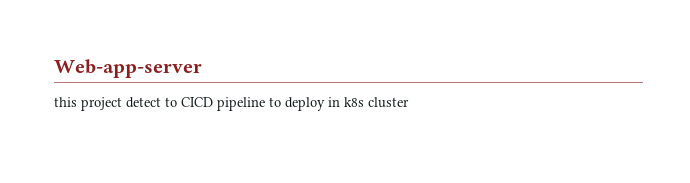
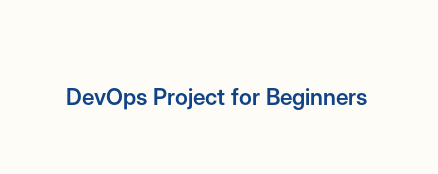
[54,59,202,78] [54,97,409,111] Web-app-server // this project detect to CICD pipeline to deploy in k8s cluster -> [66,88,368,110] DevOps Project for Beginners

